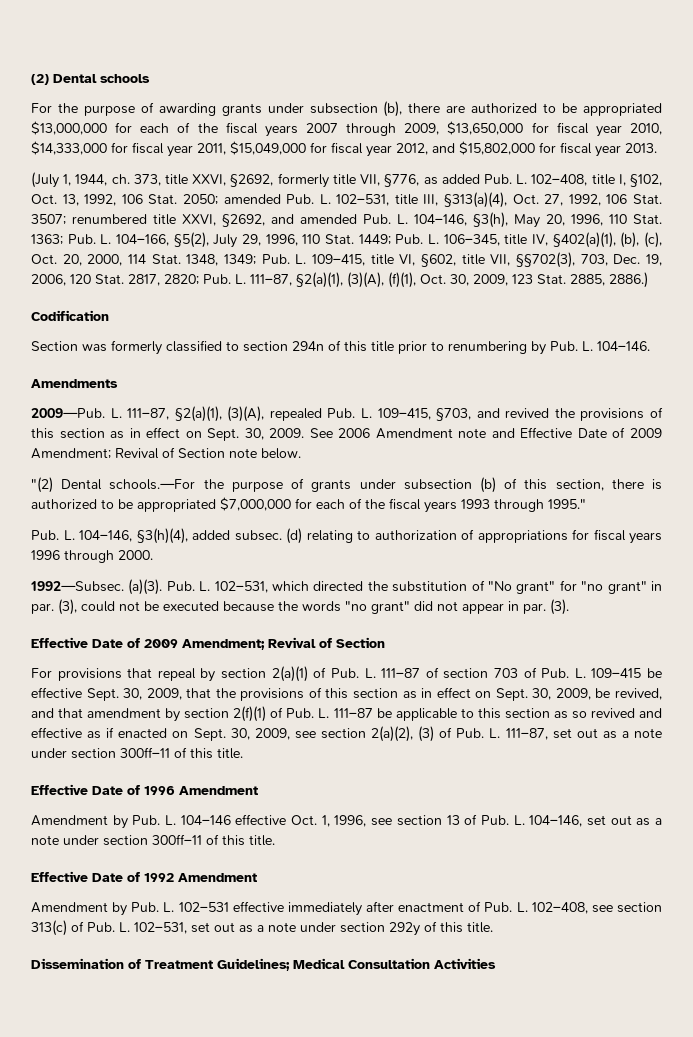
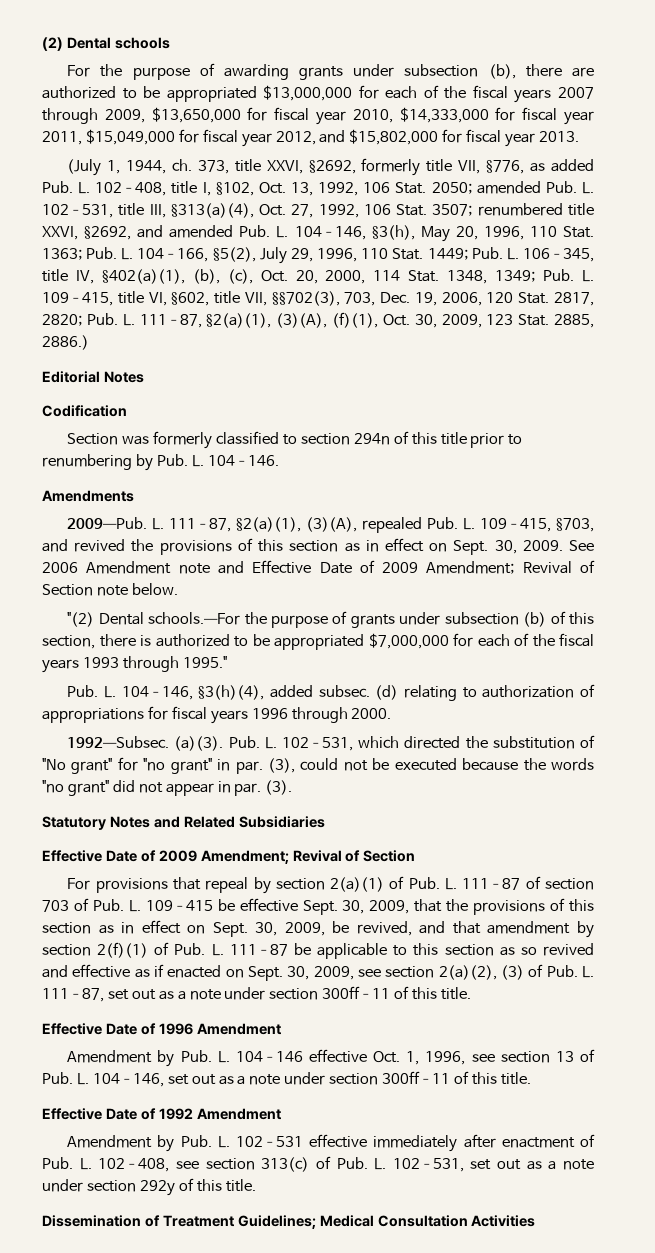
(648, 280) none -> [42,371,144,383] // Editorial Notes
(569, 607) none -> [42,816,325,830] // Statutory Notes and Related Subsidiaries

